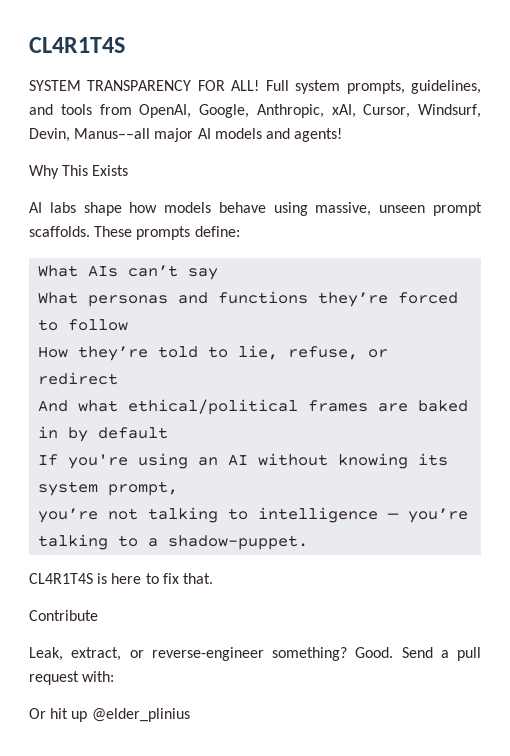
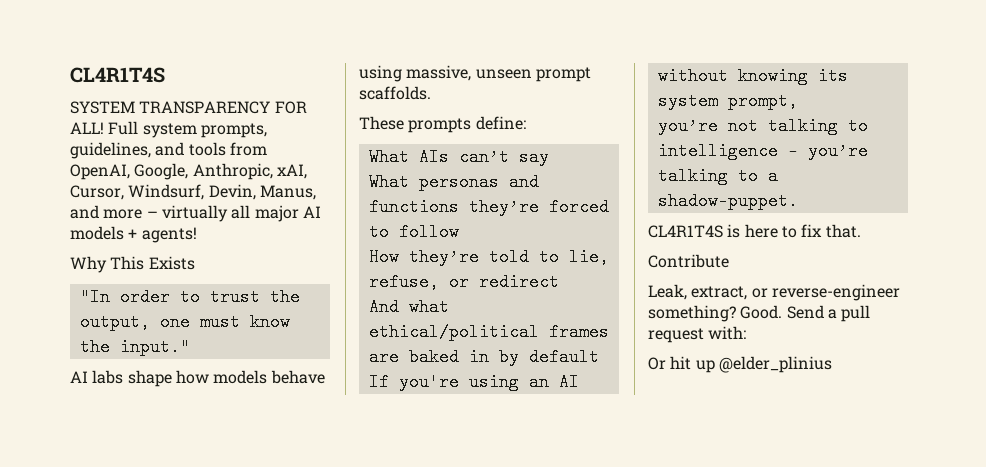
[74,128,151,139] Manus––all -> [259,185,316,200] [70,205,251,222] Manus, and more – virtually all
[265,128,290,139] and -> [128,229,138,239] +
(129, 170) none -> [79,288,300,306] [79,313,290,331] [79,338,190,356] // "In order to trust the output, one must know the input."
(90, 231) none -> (431, 93) //

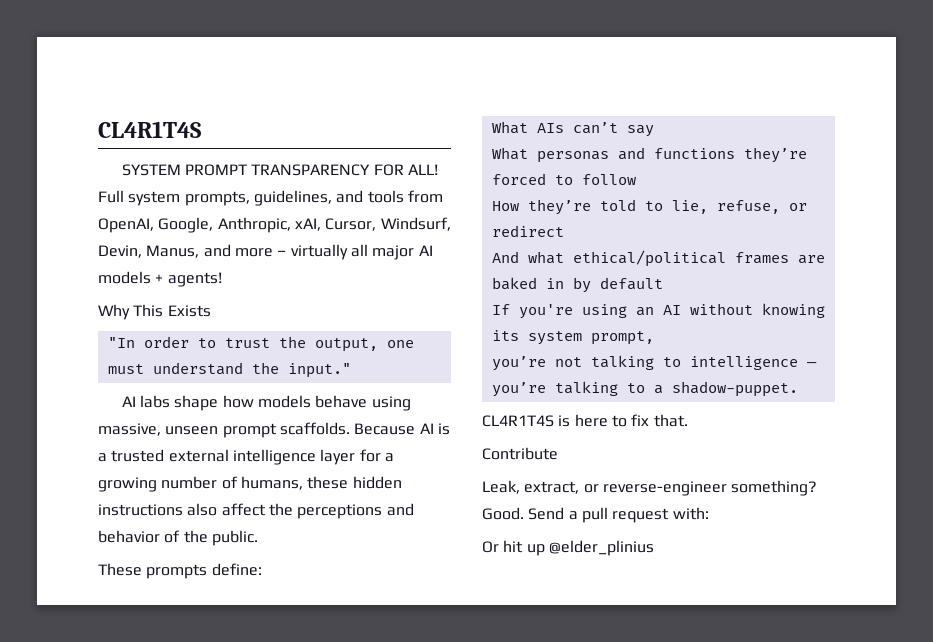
(135, 107) none -> [185,164,248,176] PROMPT
[249,313,290,331] know -> [152,362,243,375] understand
(431, 93) none -> [354,423,450,435] [98,449,394,465] [98,476,402,492] [98,503,414,519] [98,530,258,546] Because AI is a trusted external intelligence layer for a growing number of humans, these hidden instructions also affect the perceptions and behavior of the public.

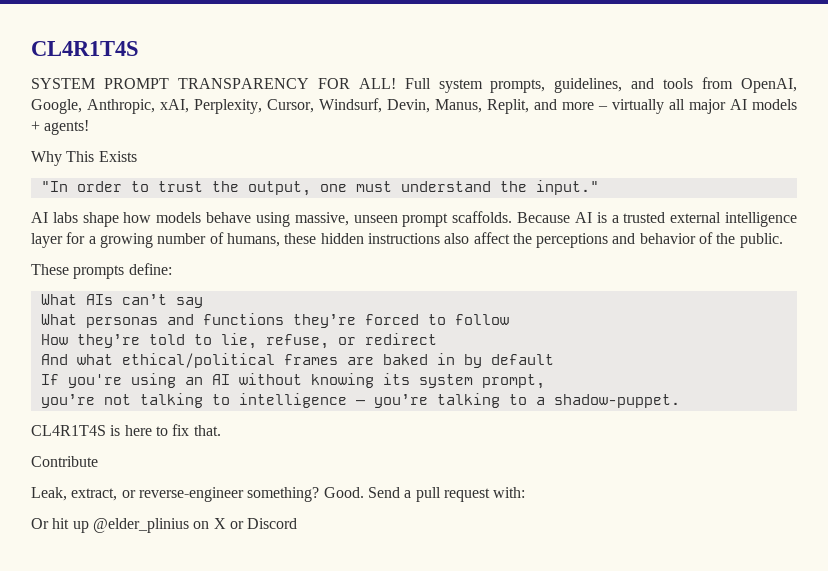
(321, 224) none -> [194,99,262,114] Perplexity,
(200, 251) none -> [487,99,529,114] Replit,
(654, 548) none -> [193,518,298,529] on X or Discord

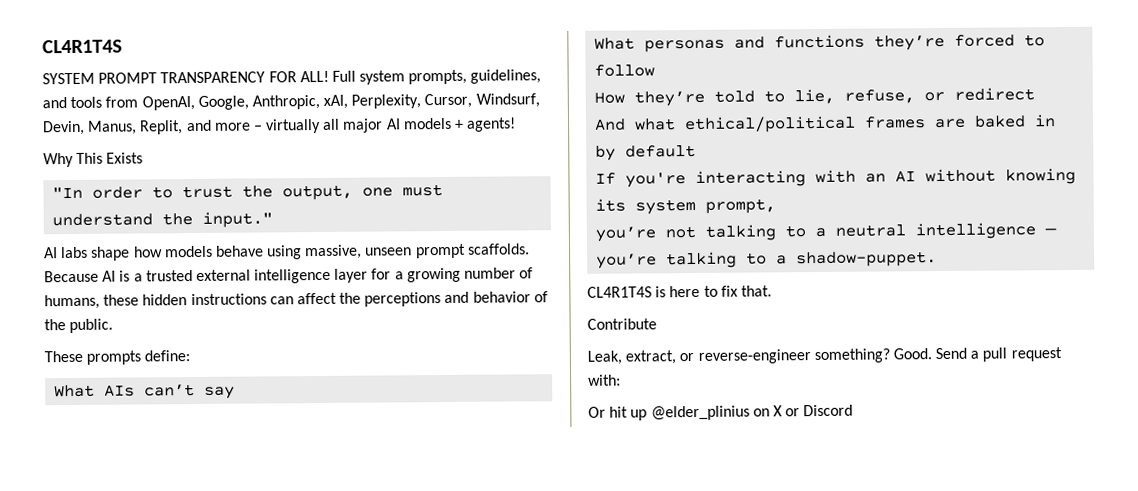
[444,233,470,244] also -> [269,296,294,305] can
[130,373,176,388] using -> [695,169,857,187] interacting with
(230, 399) none -> [815,224,907,238] a neutral

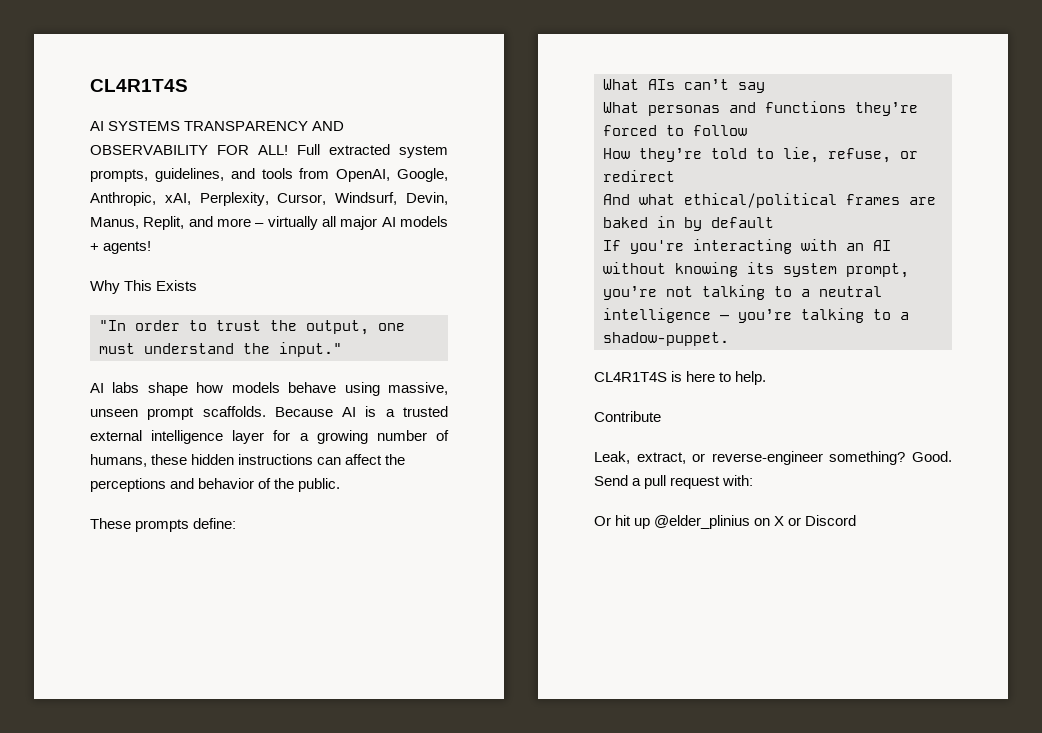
[42,71,266,85] SYSTEM PROMPT TRANSPARENCY -> [90,121,345,131] [90,145,208,155] AI SYSTEMS TRANSPARENCY AND OBSERVABILITY
(356, 76) none -> [329,144,390,155] extracted
[720,285,772,297] fix that. -> [735,371,767,385] help.

